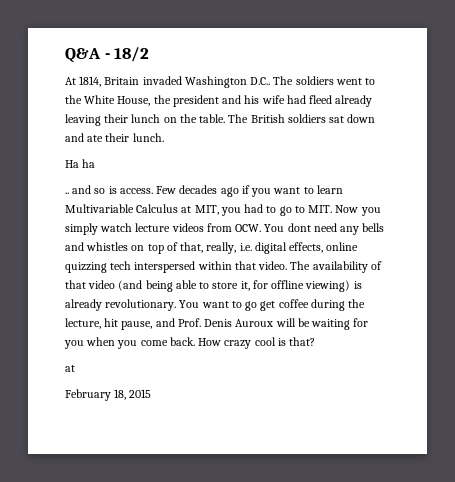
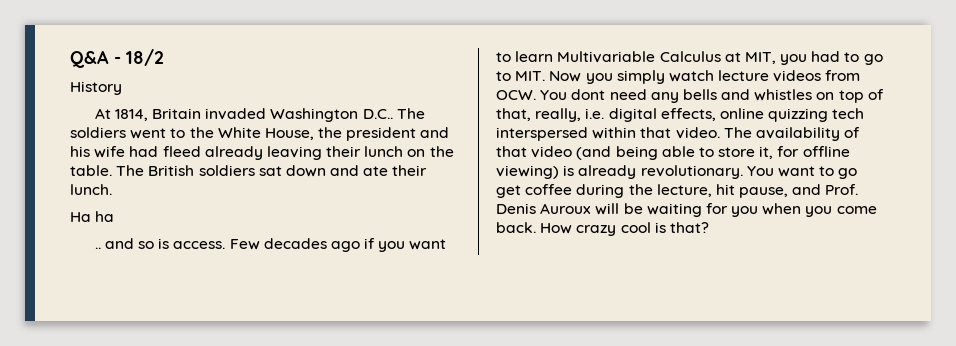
(150, 54) none -> [70,81,122,95] // History
[65,365,75,372] [65,389,152,401] // at // February 18, 2015 -> (709, 227) none

